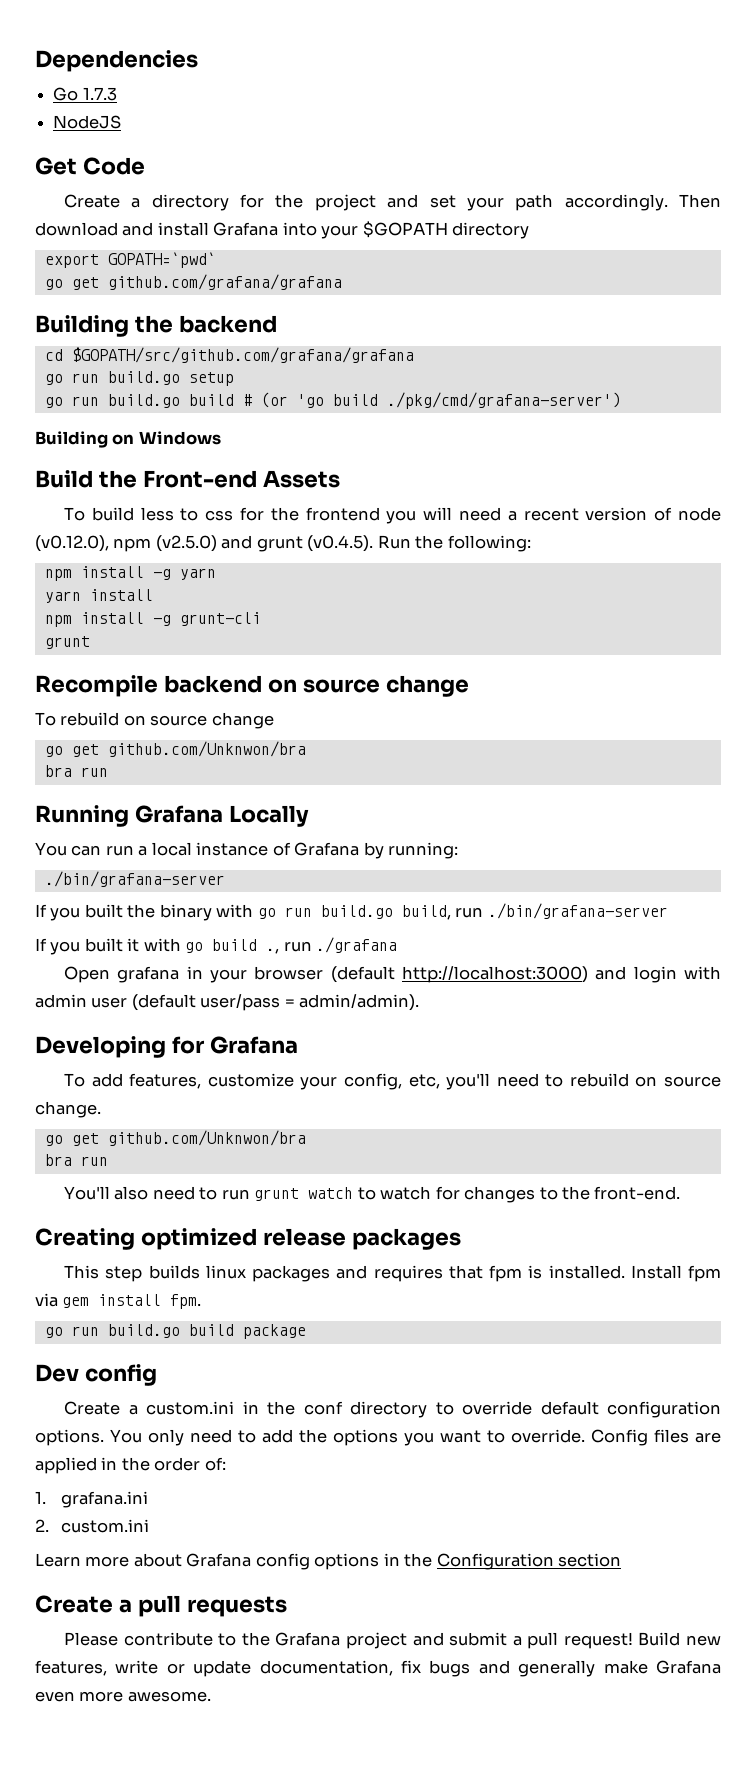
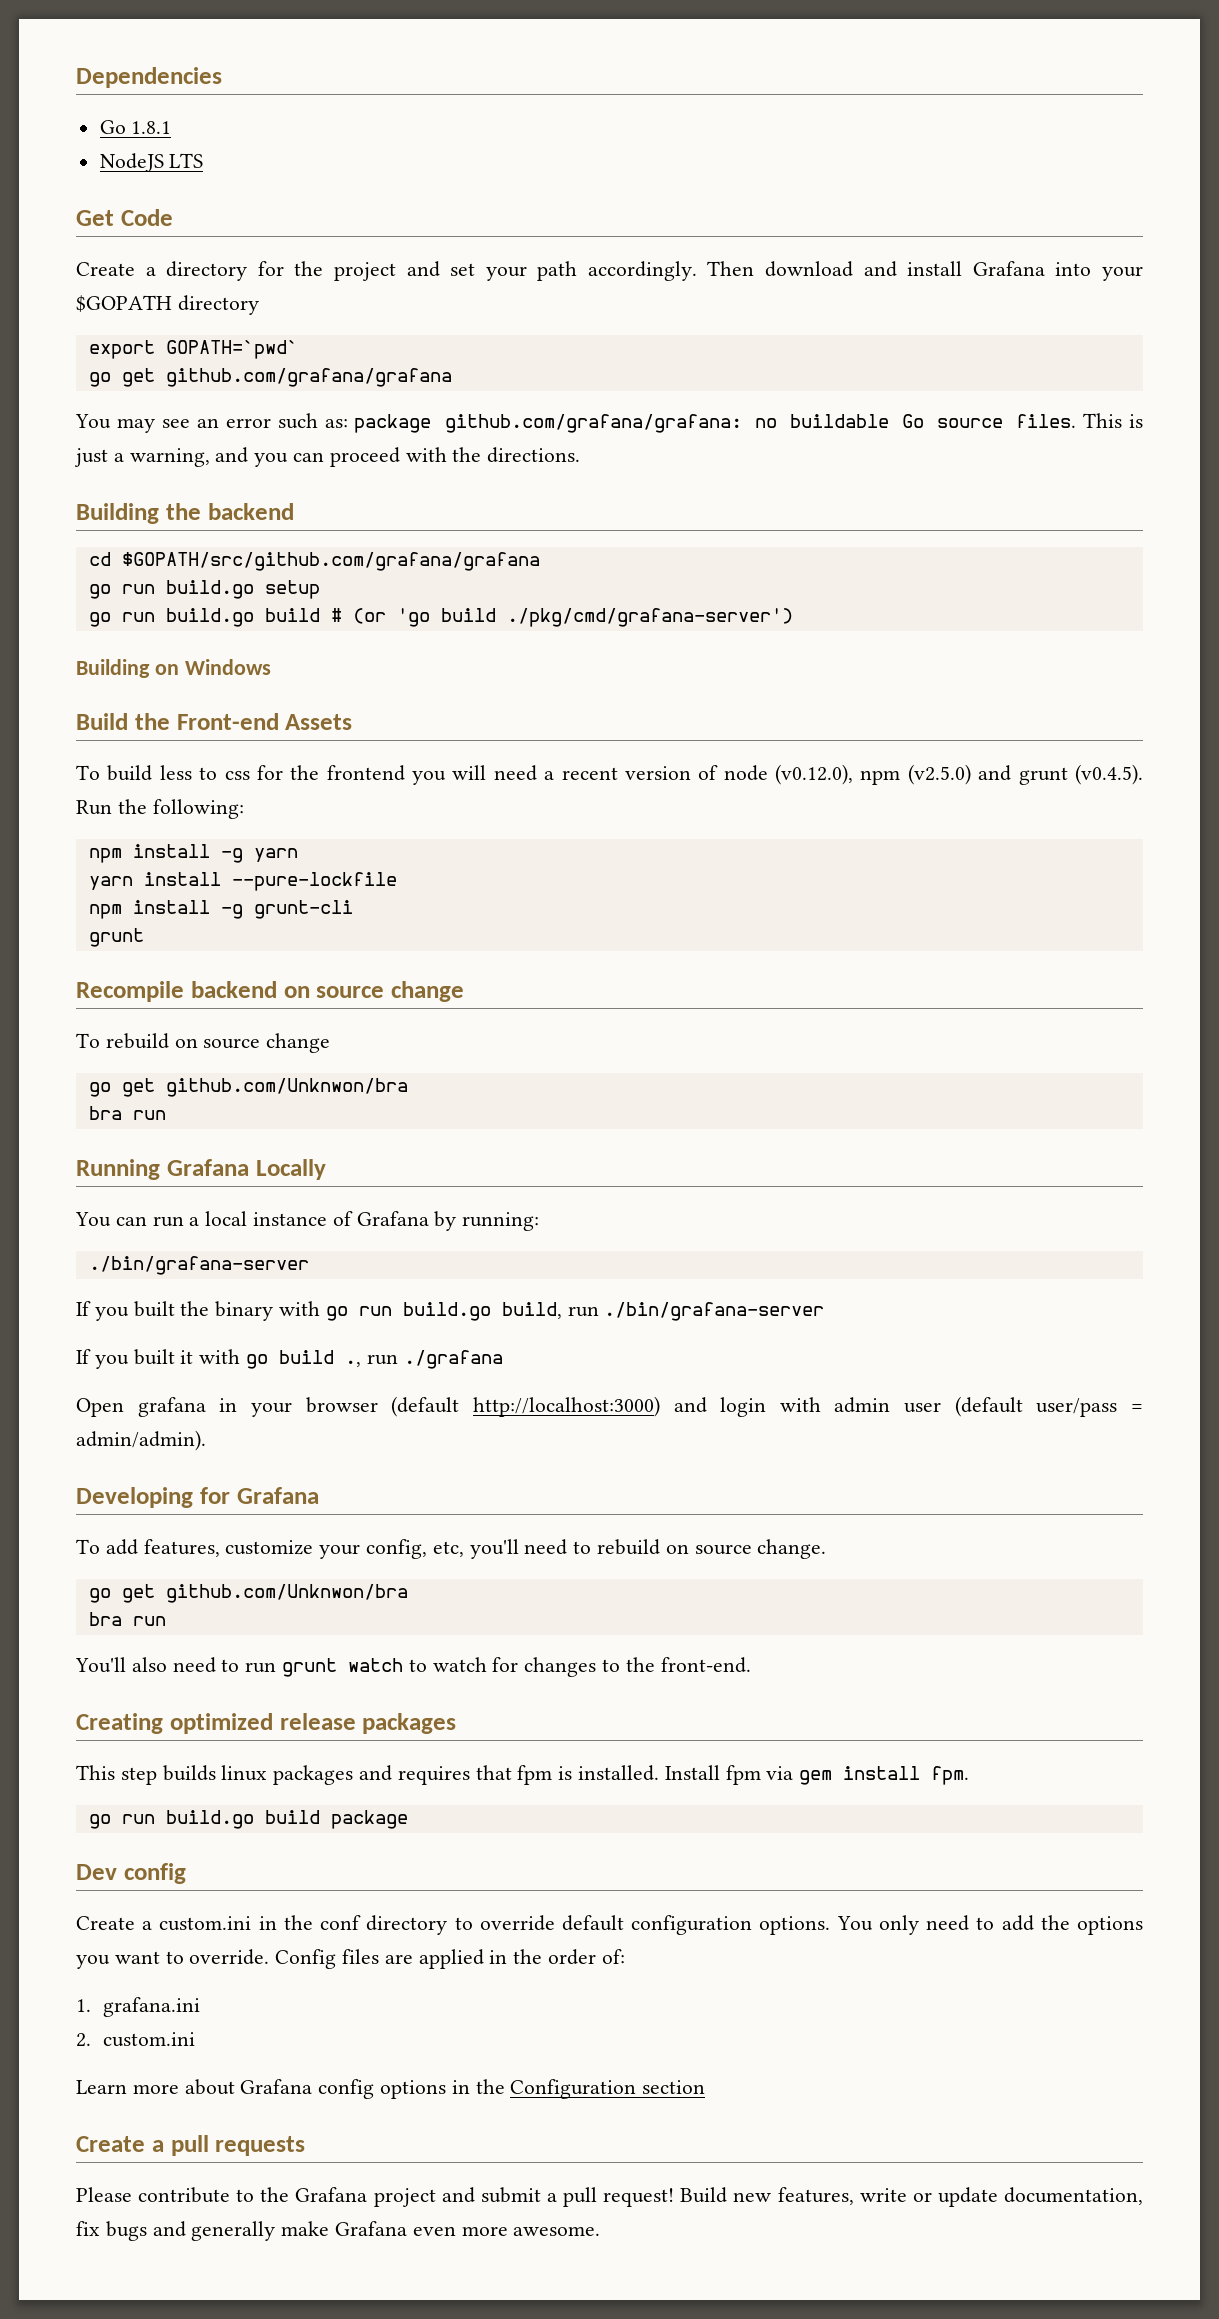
[82,87,117,101] 1.7.3 -> [131,121,172,134] 1.8.1
(122, 122) none -> [169,153,204,168] LTS
(342, 282) none -> [75,413,1143,433] [74,447,581,467] // You may see an error such as: package github.com/grafana/grafana: no buildable Go source files. This is just a warning, and you can proceed with the directions.
(153, 595) none -> [231,872,397,891] --pure-lockfile

